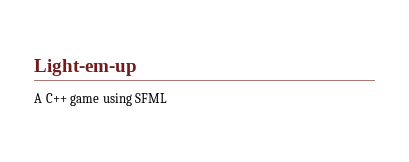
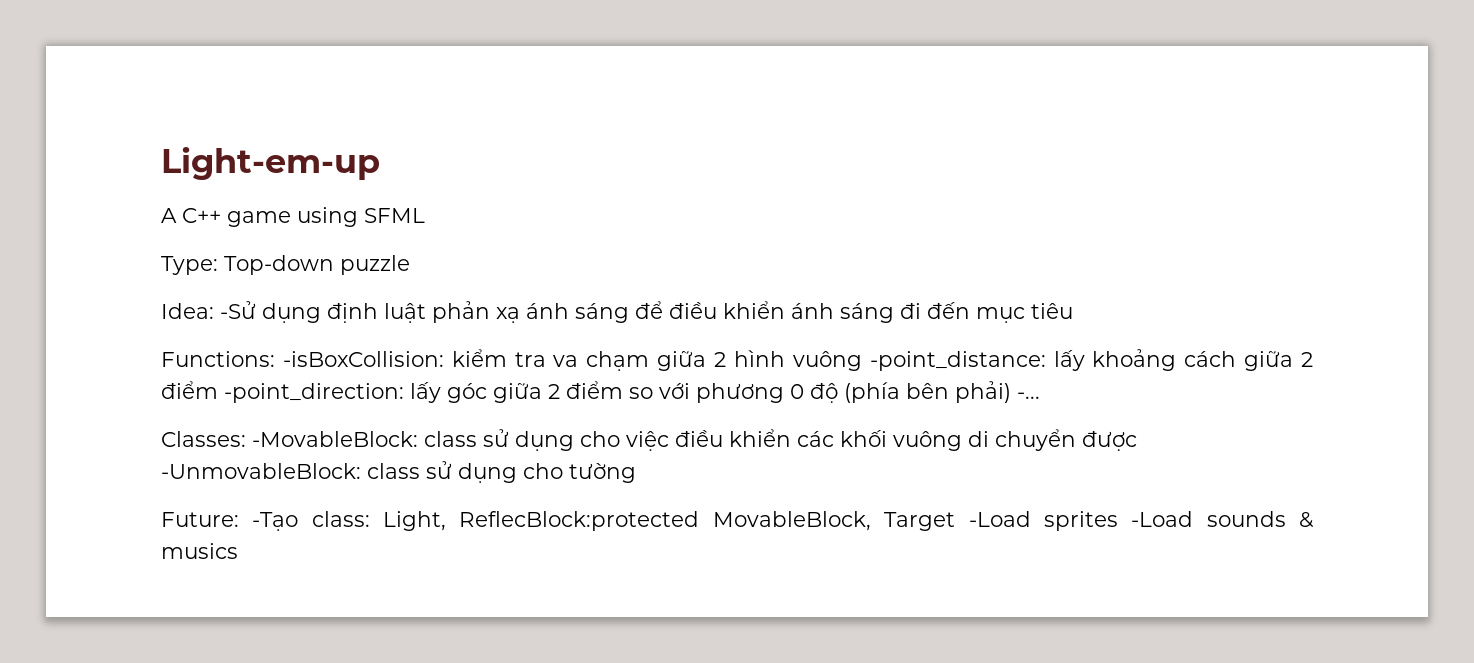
(168, 98) none -> [161,255,410,275] [161,301,1073,323] [161,349,1313,371] [161,381,1040,403] [161,429,1137,451] [161,461,636,483] [161,511,1314,531] [161,543,238,559] // Type: Top-down puzzle // Idea: -Sử dụng định luật phản xạ ánh sáng để điều khiển ánh sáng đi đến mục tiêu // Functions: -isBoxCollision: kiểm tra va chạm giữa 2 hình vuông -point_distance: lấy khoảng cách giữa 2 điểm -point_direction: lấy góc giữa 2 điểm so với phương 0 độ (phía bên phải) -... // Classes: -MovableBlock: class sử dụng cho việc điều khiển các khối vuông di chuyển được -UnmovableBlock: class sử dụng cho tường // Future: -Tạo class: Light, ReflecBlock:protected MovableBlock, Target -Load sprites -Load sounds & musics

